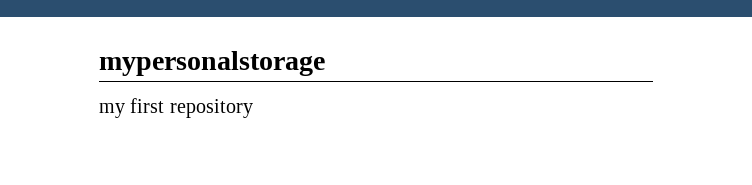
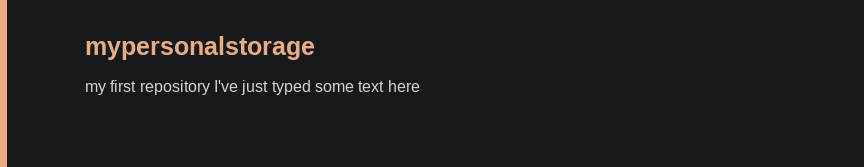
(253, 108) none -> [213,80,420,95] I've just typed some text here

